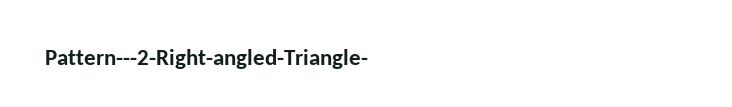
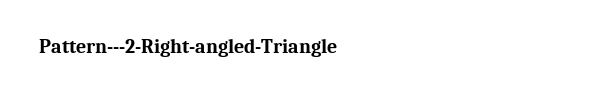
[45,49,368,69] Pattern---2-Right-angled-Triangle- -> [39,38,337,57] Pattern---2-Right-angled-Triangle

